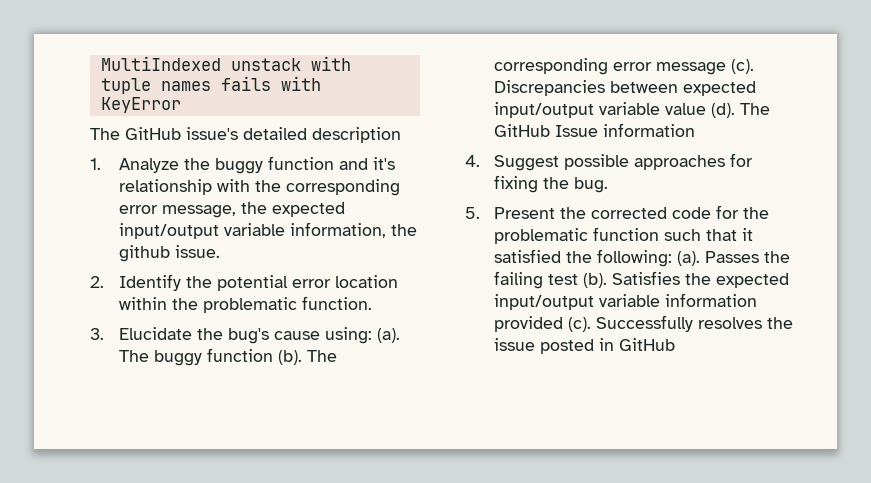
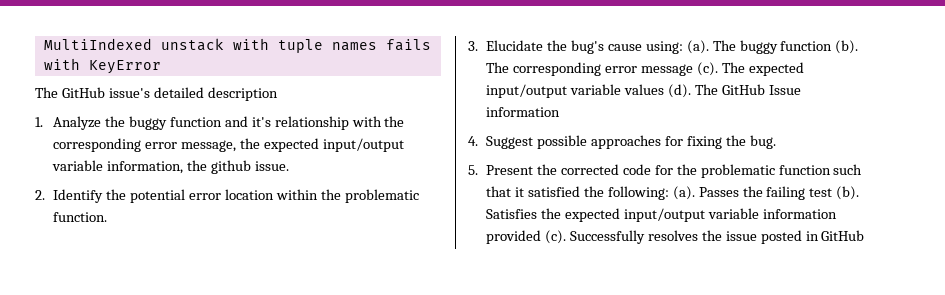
[494,80,757,96] [494,102,707,118] Discrepancies between expected input/output variable value -> [721,62,804,76] [486,84,664,98] The expected input/output variable values

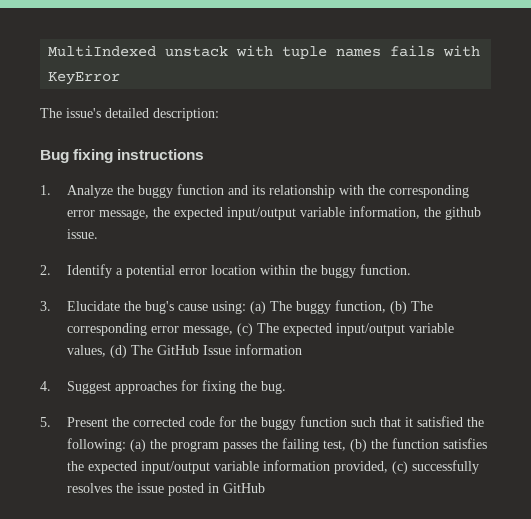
[61,87,105,98] GitHub -> (62, 113) none
[207,87,278,101] description -> [153,108,219,121] [40,149,205,163] description: // Bug fixing instructions
[251,117,271,127] it's -> [251,185,265,195] its
[106,189,127,200] the -> [115,268,123,275] a
[344,189,419,203] problematic -> [320,265,356,278] buggy
[686,40,709,54] (a). -> [249,301,266,314] (a)
[780,40,859,54] function (b). -> [334,300,407,314] function, (b)
[640,62,718,76] message (c). -> [182,323,253,336] message, (c)
[623,84,691,98] values (d). -> [66,345,127,358] values, (d)
[537,135,588,149] possible -> (111, 387) none
[700,164,775,178] problematic -> [260,417,296,430] buggy
[672,186,860,200] [486,209,538,219] (a). Passes the failing test (b). Satisfies -> [129,438,487,452] (a) the program passes the failing test, (b) the function satisfies
[486,230,645,244] provided (c). Successfully -> [333,460,479,474] provided, (c) successfully

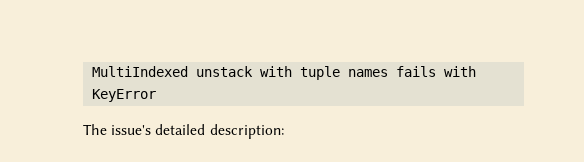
[40,149,205,163] [40,184,469,198] [66,206,481,220] [66,229,98,239] [40,264,411,278] [40,300,433,314] [66,323,454,336] [66,344,302,358] [40,380,286,394] [40,416,484,430] [66,438,487,452] [66,460,479,474] [66,483,265,496] // Bug fixing instructions // 1. Analyze the buggy function and its relationship with the corresponding error message, the expected input/output variable information, the github issue. // 2. Identify a potential error location within the buggy function. // 3. Elucidate the bug's cause using: (a) The buggy function, (b) The corresponding error message, (c) The expected input/output variable values, (d) The GitHub Issue information // 4. Suggest approaches for fixing the bug. // 5. Present the corrected code for the buggy function such that it satisfied the following: (a) the program passes the failing test, (b) the function satisfies the expected input/output variable information provided, (c) successfully resolves the issue posted in GitHub -> (284, 131) none

